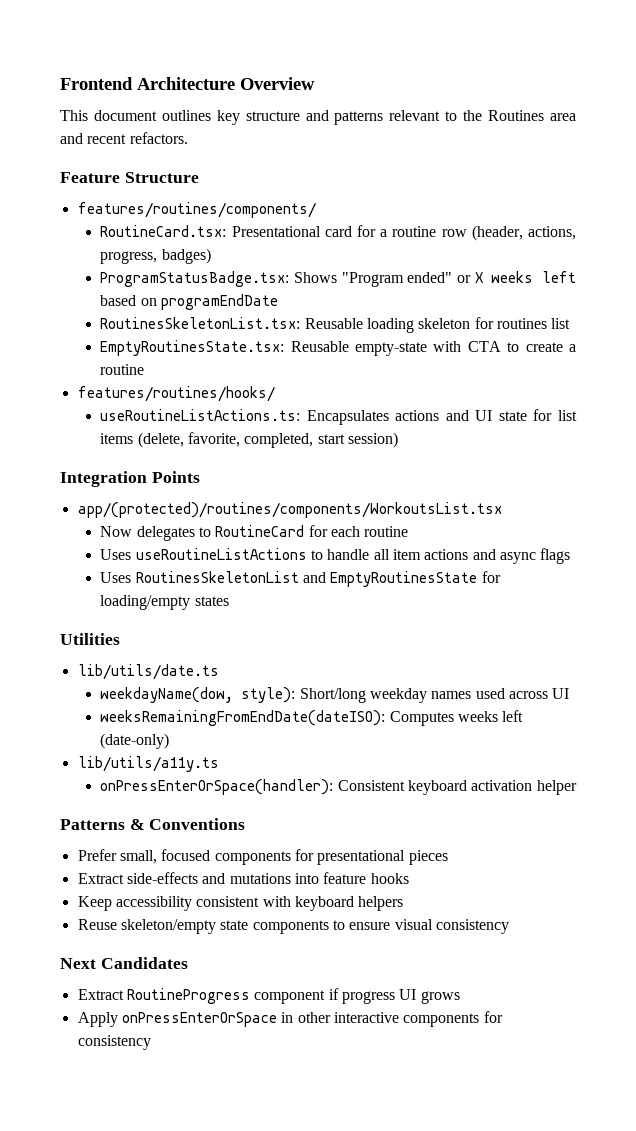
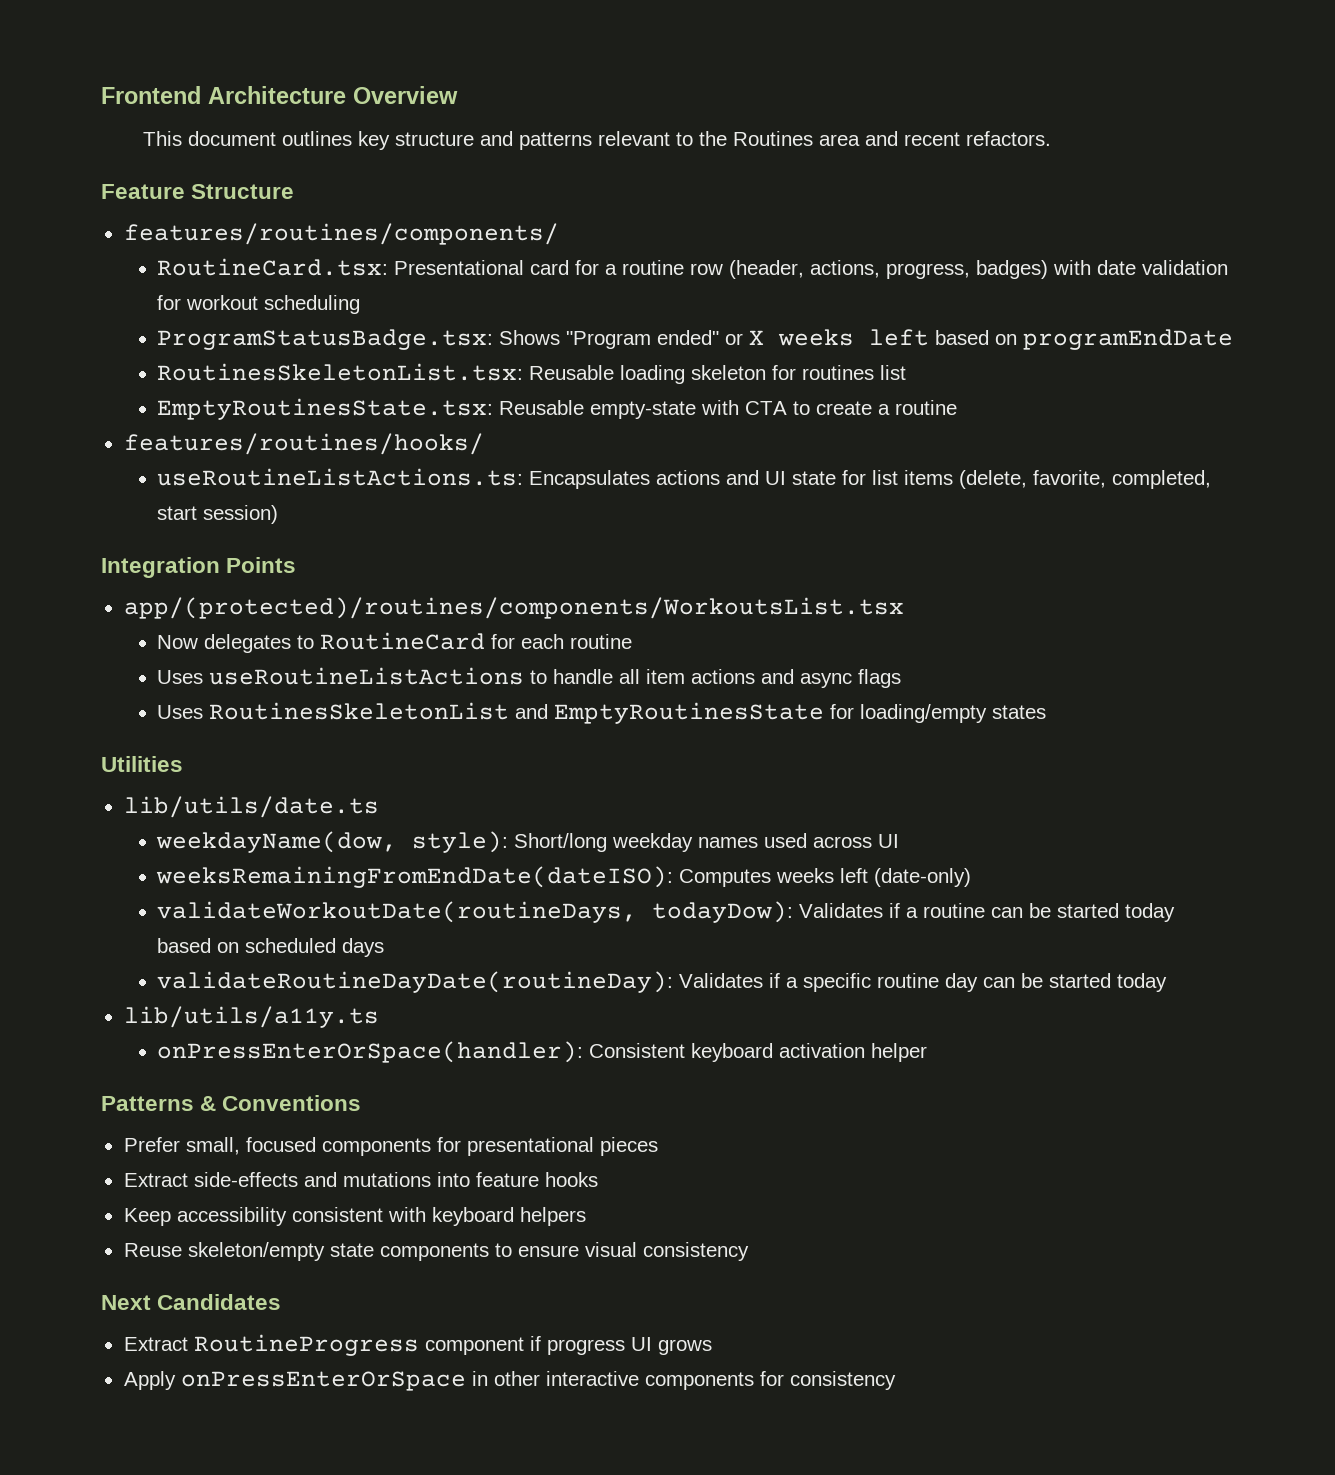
(211, 256) none -> [1053,260,1229,275] [157,295,361,314] with date validation for workout scheduling
(170, 741) none -> [157,901,1176,923] [157,938,385,957] [157,971,1168,993] // validateWorkoutDate(routineDays, todayDow): Validates if a routine can be started today based on scheduled days // validateRoutineDayDate(routineDay): Validates if a specific routine day can be started today

